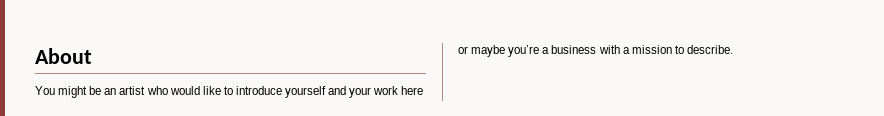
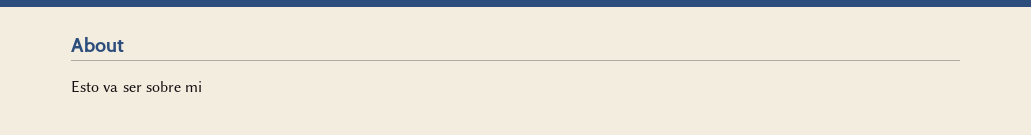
[35,86,424,98] [458,45,733,57] You might be an artist who would like to introduce yourself and your work here or maybe you’re a business with a mission to describe. -> [71,80,203,93] Esto va ser sobre mi

